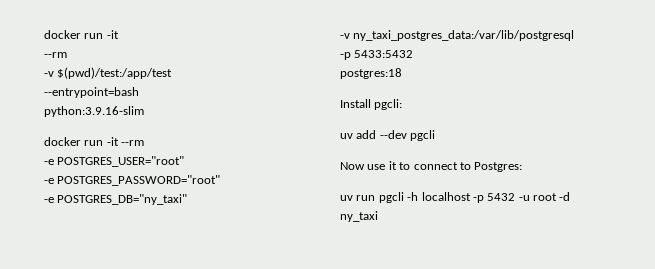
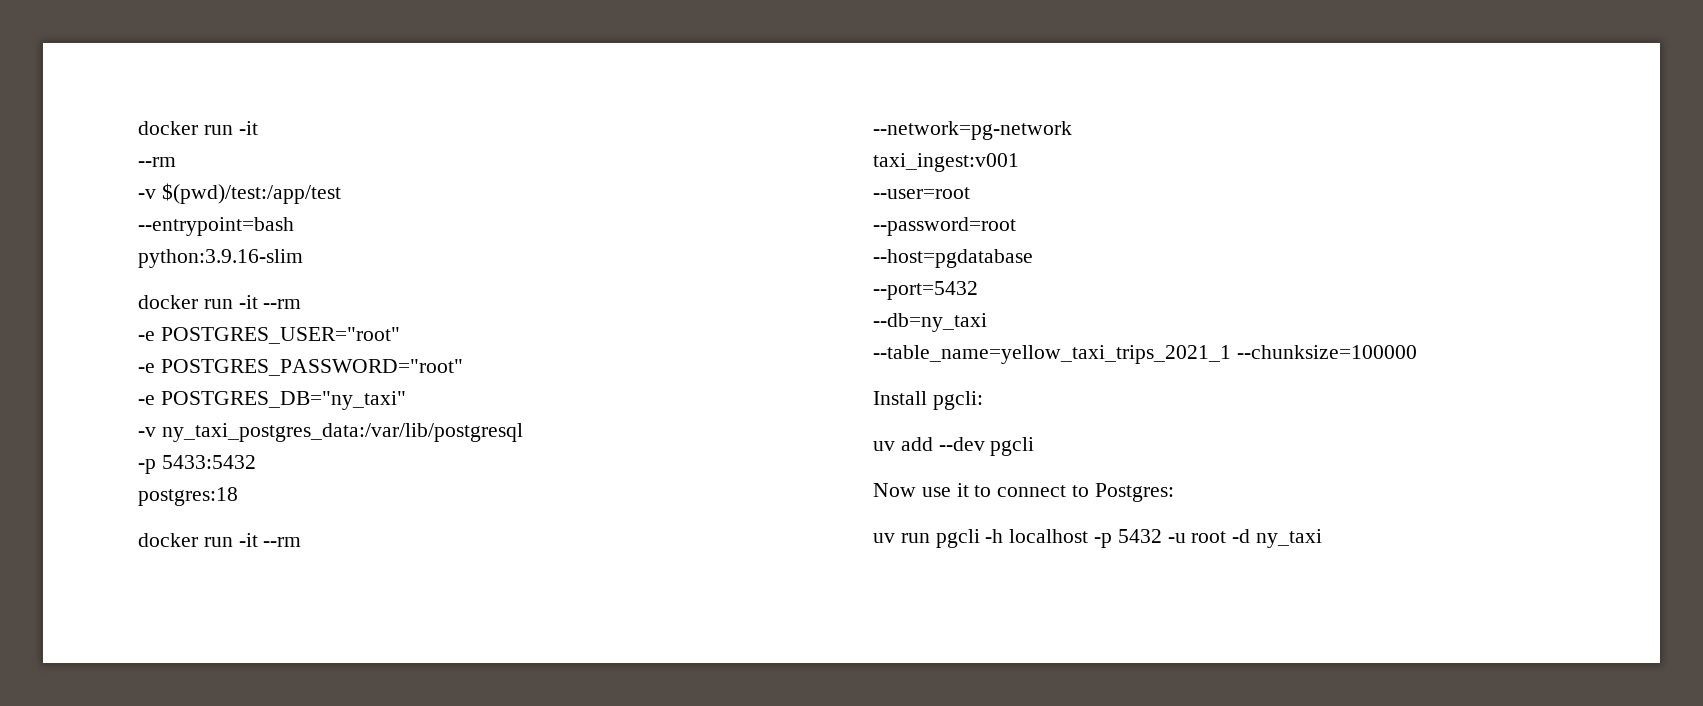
(402, 73) none -> [138,533,302,547] [873,121,1072,140] [873,153,1019,172] [873,187,970,199] [873,217,1016,236] [873,249,1033,268] [873,281,978,300] [873,313,987,332] [873,345,1417,364] // docker run -it --rm // --network=pg-network // taxi_ingest:v001 // --user=root // --password=root // --host=pgdatabase // --port=5432 // --db=ny_taxi // --table_name=yellow_taxi_trips_2021_1 --chunksize=100000

